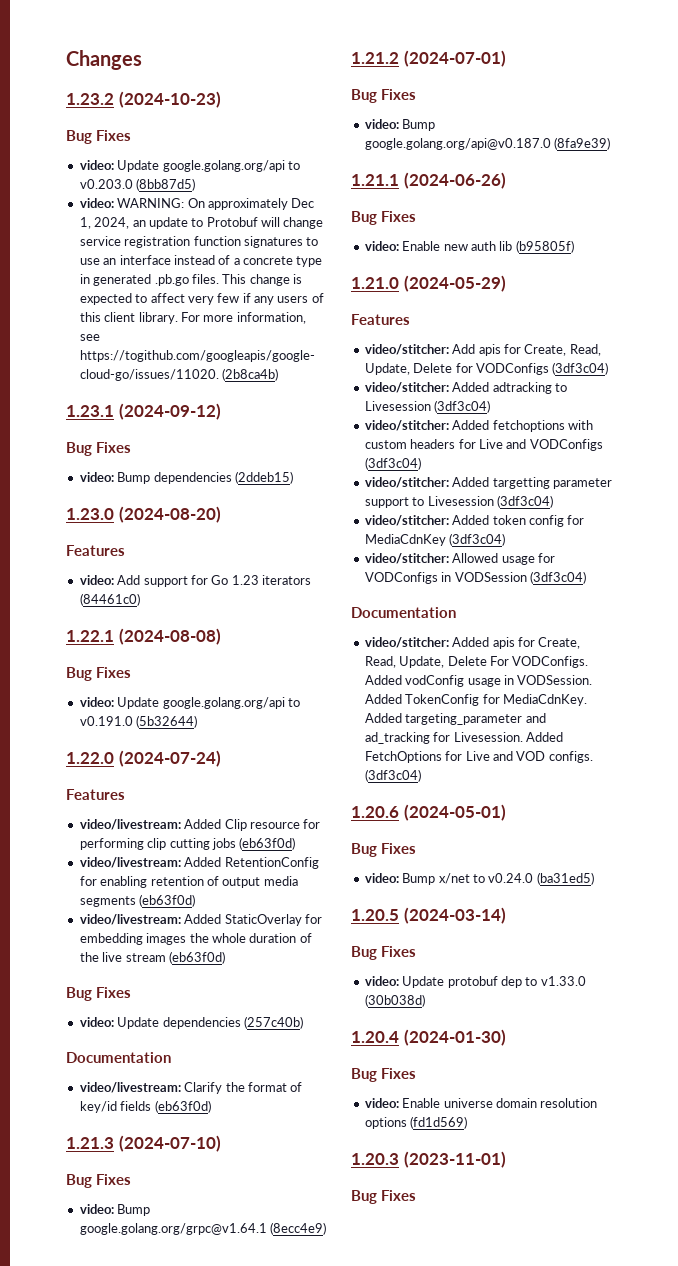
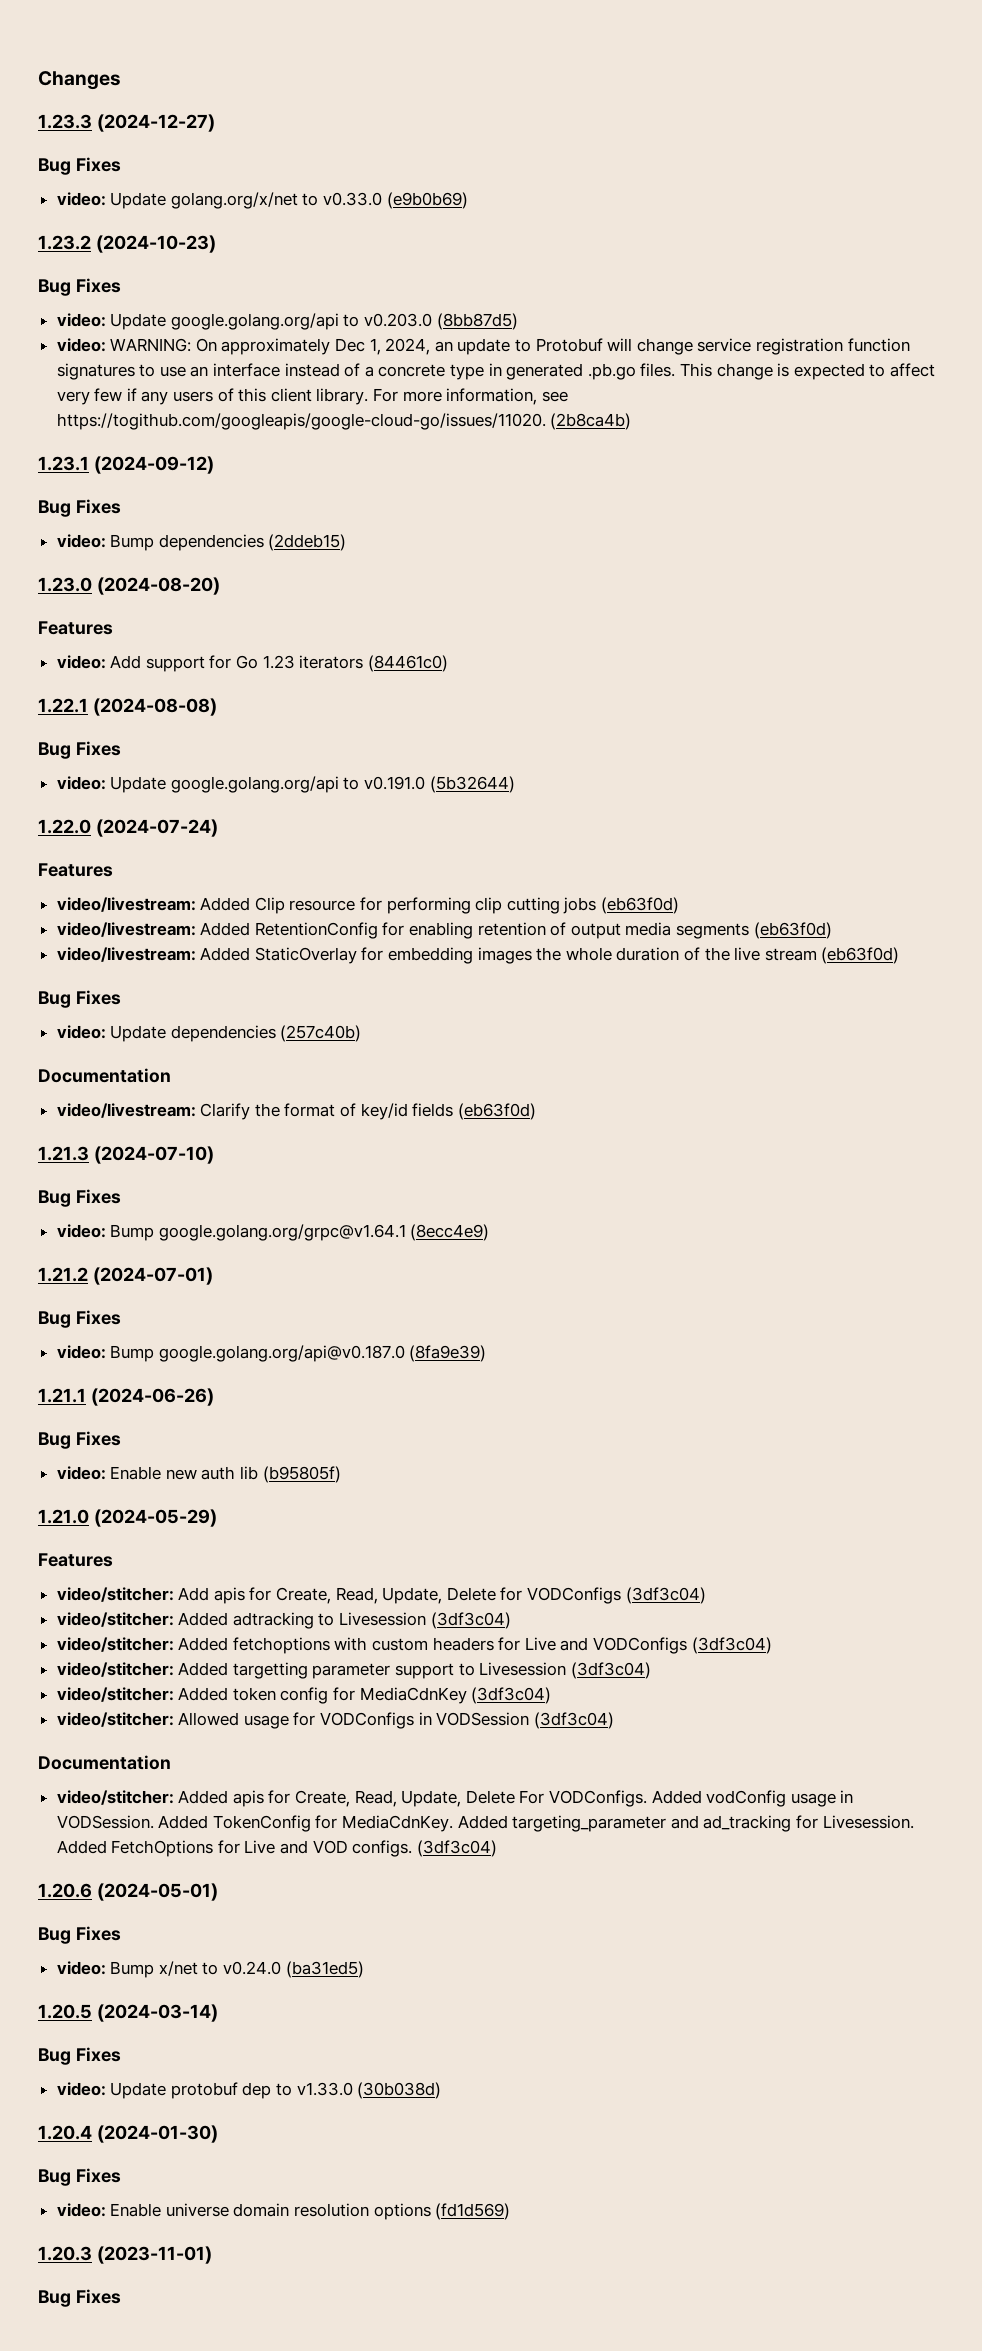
(142, 60) none -> [38,114,215,132] [38,157,121,175] [56,192,468,209] // 1.23.3 (2024-12-27) // Bug Fixes // video: Update golang.org/x/net to v0.33.0 (e9b0b69)

